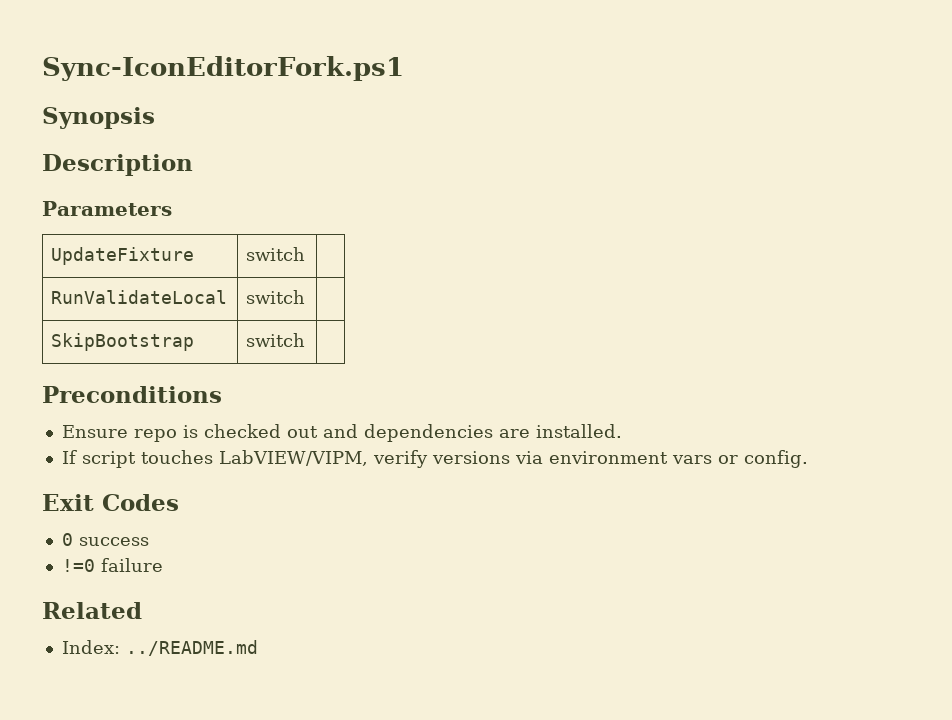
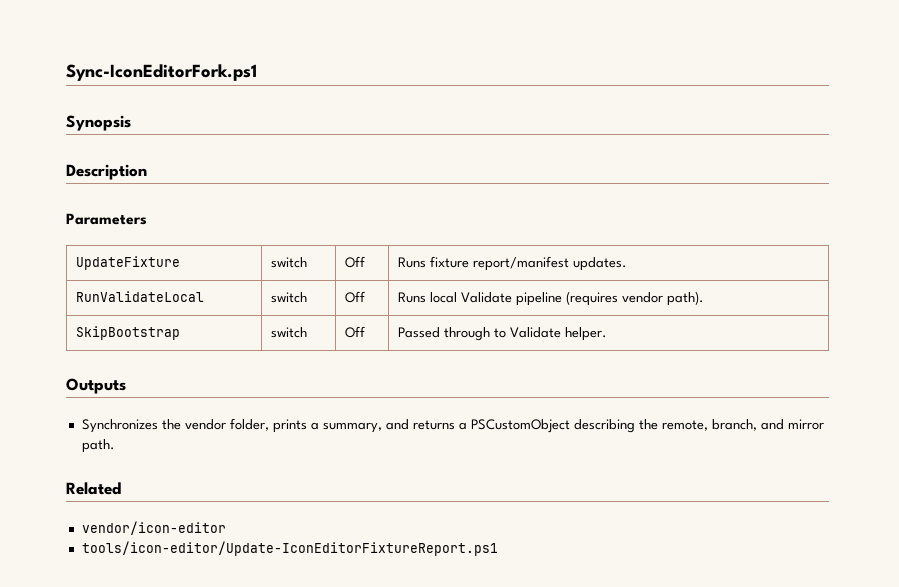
[51,290,228,304] [246,290,306,304] [51,333,195,351] [246,333,306,347] [42,386,222,403] [61,424,622,442] [61,450,808,468] [42,494,179,511] [61,533,149,546] [61,558,163,572] // RunValidateLocal | switch | // SkipBootstrap | switch | // Preconditions // Ensure repo is checked out and dependencies are installed. // If script touches LabVIEW/VIPM, verify versions via environment vars or config. // Exit Codes // 0 success // !=0 failure -> [344,256,365,268] [397,256,627,271] [75,291,204,302] [270,292,307,303] [344,291,365,303] [397,291,704,306] [75,326,180,340] [270,327,307,338] [344,326,365,338] [397,327,607,341] [66,378,126,394] [81,418,824,433] [81,439,115,453] Off | Runs fixture report/manifest updates. // RunValidateLocal | switch | Off | Runs local Validate pipeline (requires vendor path). // SkipBootstrap | switch | Off | Passed through to Validate helper. // Outputs // Synchronizes the vendor folder, prints a summary, and returns a PSCustomObject describing the remote, branch, and mirror path.
[61,640,258,656] Index: ../README.md -> [81,521,226,535] [81,541,498,556] vendor/icon-editor // tools/icon-editor/Update-IconEditorFixtureReport.ps1

